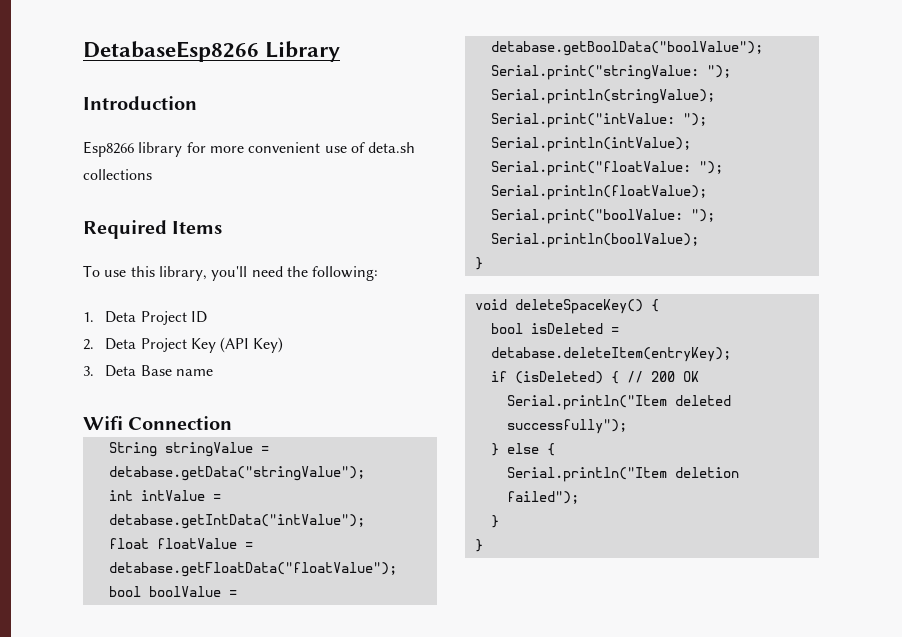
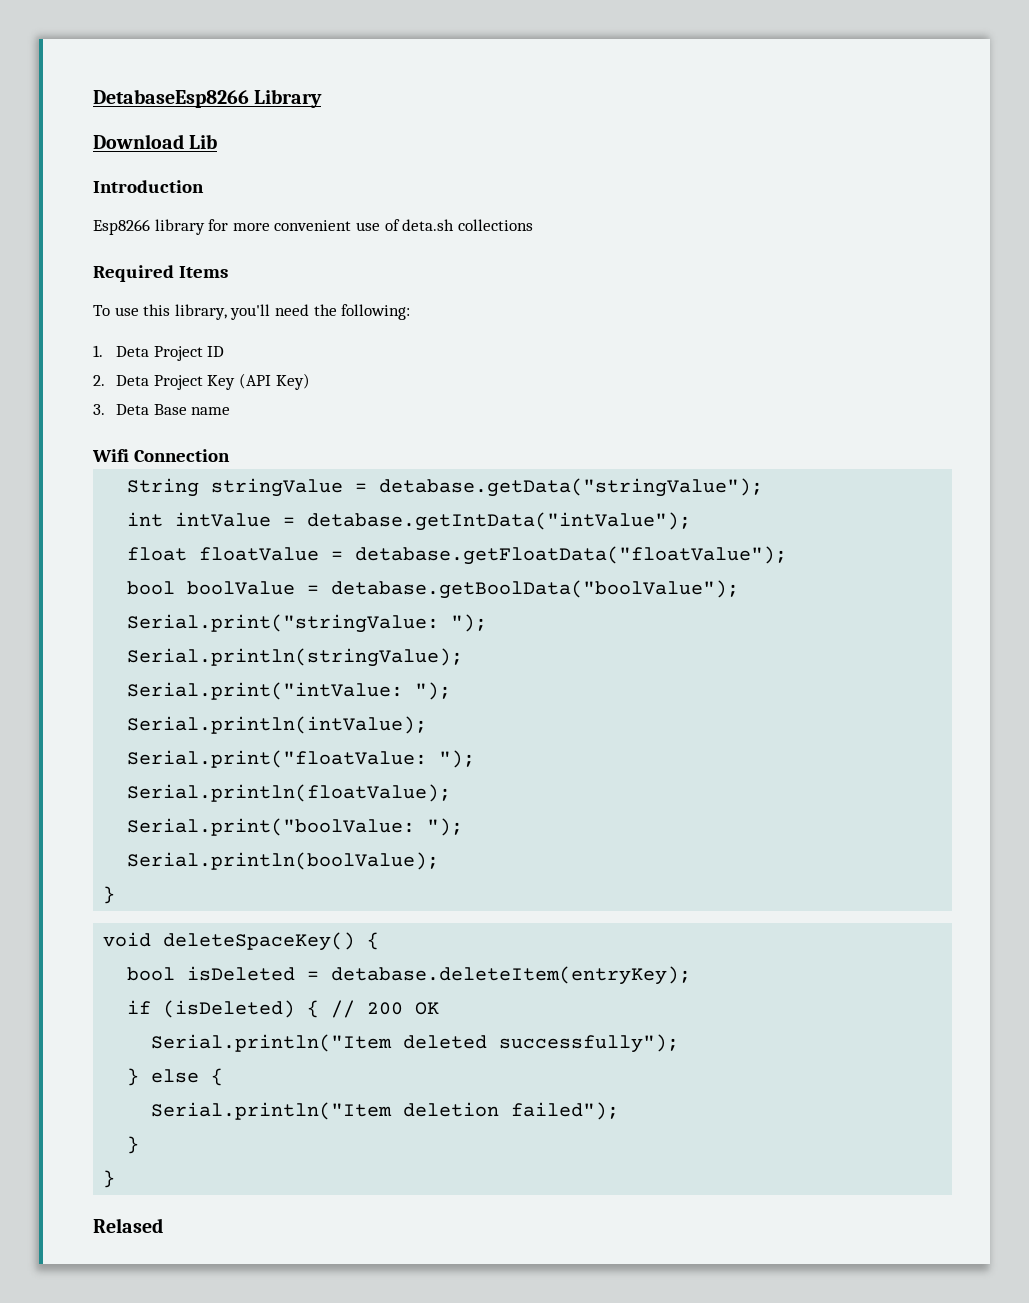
(341, 51) none -> [93,134,218,149] // Download Lib
(483, 545) none -> [93,1218,163,1233] // Relased

